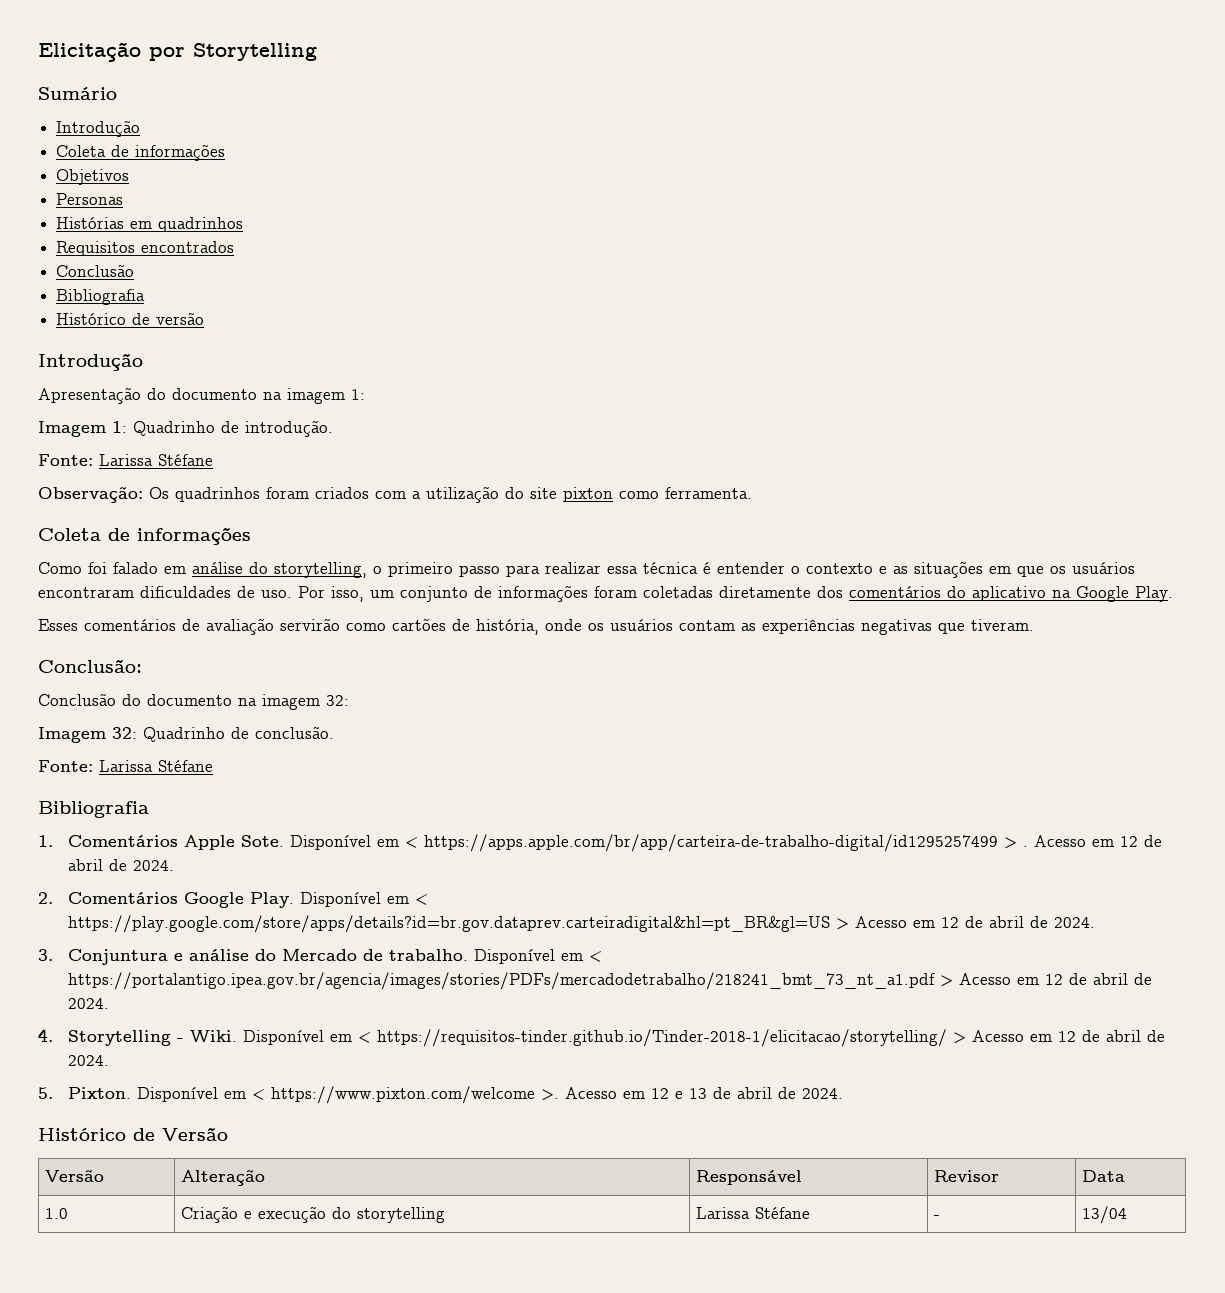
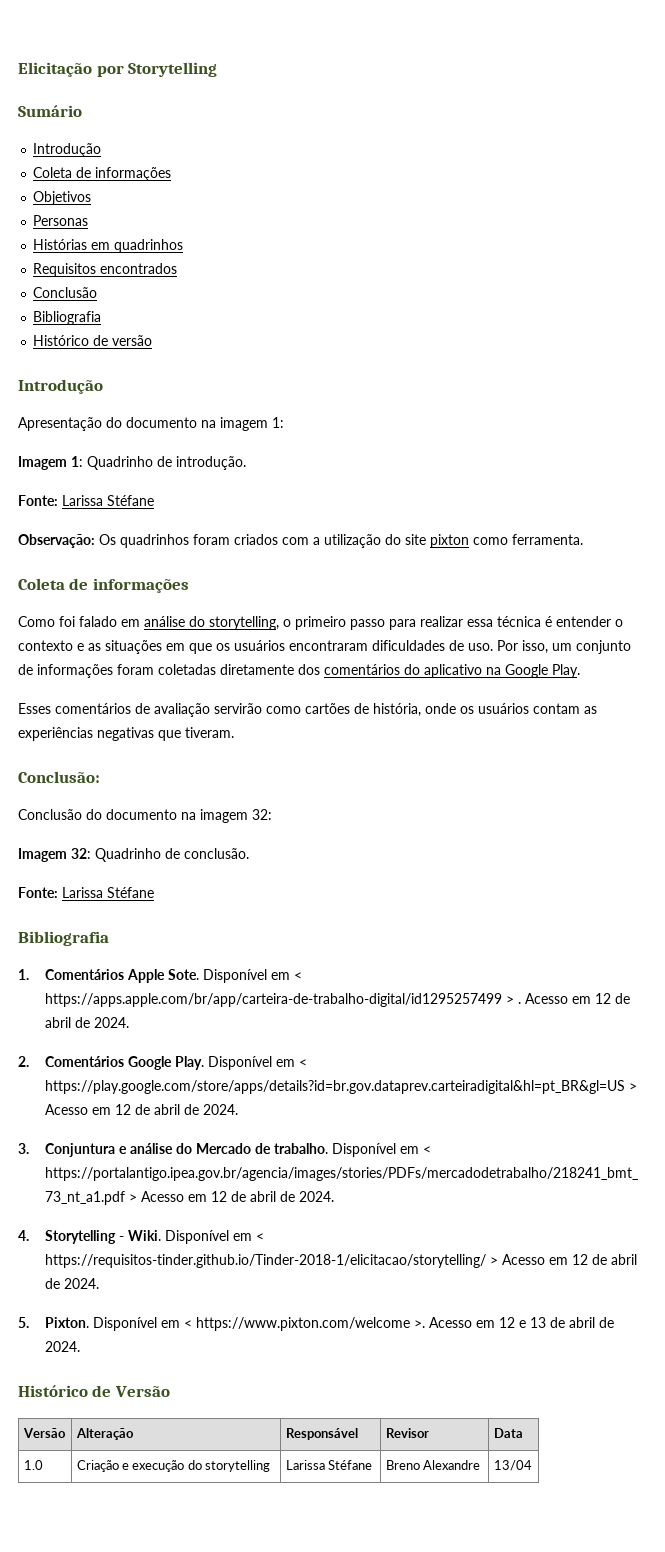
[933,1215,940,1219] - -> [385,1460,480,1470] Breno Alexandre

